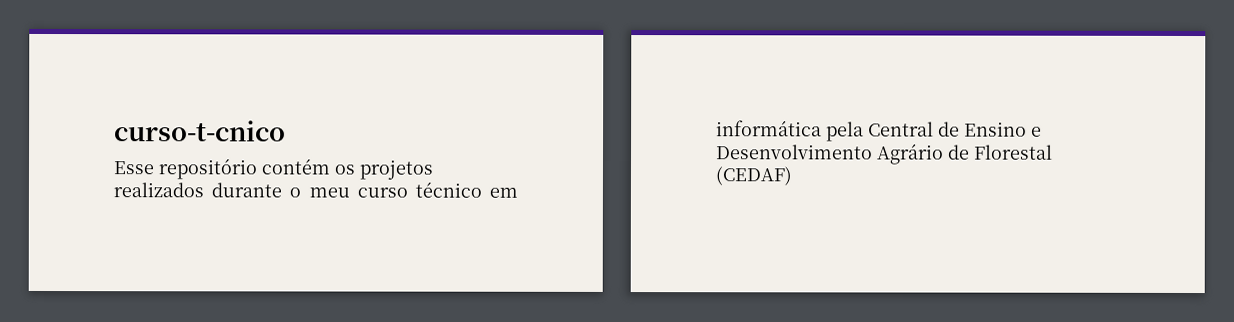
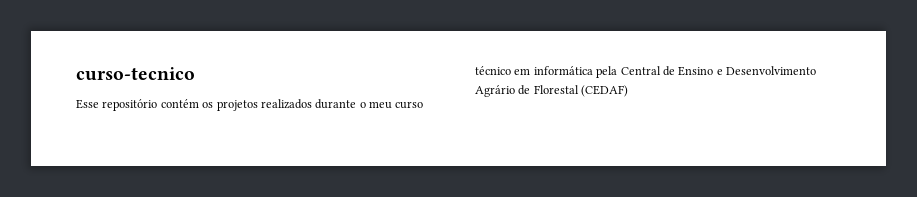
[114,120,286,142] curso-t-cnico -> [76,67,195,81] curso-tecnico

